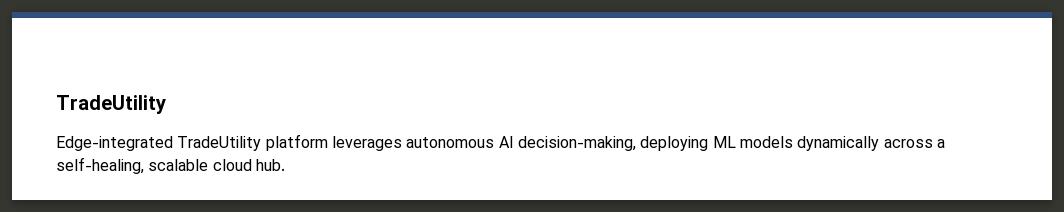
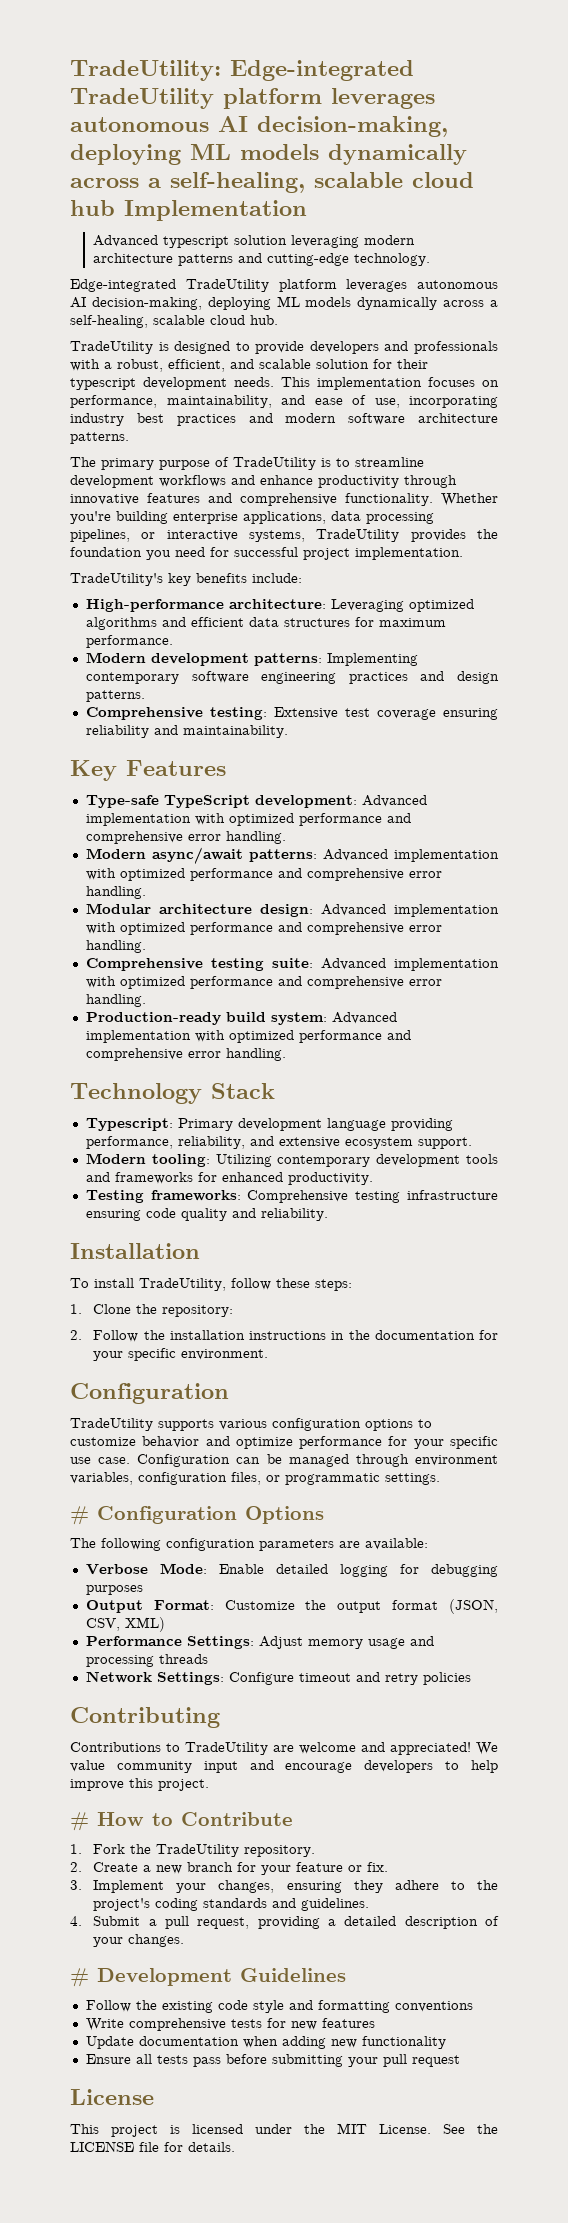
[56,95,166,114] TradeUtility -> [70,60,414,81] [70,88,435,109] [70,116,448,137] [70,144,467,165] [70,172,474,193] [70,200,307,221] [93,235,416,248] [93,253,431,266] TradeUtility: Edge-integrated TradeUtility platform leverages autonomous AI decision-making, deploying ML models dynamically across a self-healing, scalable cloud hub Implementation // Advanced typescript solution leveraging modern architecture patterns and cutting-edge technology.
(285, 165) none -> [70,341,498,354] [70,359,428,372] [70,377,499,390] [70,395,498,408] [70,413,498,426] [70,432,129,444] [70,457,424,470] [70,475,457,488] [70,493,498,506] [70,511,434,524] [70,529,498,542] [70,547,463,560] [70,573,302,586] [85,599,474,612] [85,617,446,630] [85,635,173,648] [85,652,418,666] [85,671,500,684] [85,690,145,702] [85,707,498,720] [85,725,288,738] [70,760,226,781] [85,795,427,808] [85,813,411,826] [85,831,286,844] [85,847,499,864] [85,868,442,881] [85,886,146,899] [85,903,499,917] [85,922,442,935] [85,940,146,953] [85,958,499,971] [85,976,442,989] [85,994,146,1007] [85,1012,397,1025] [85,1030,411,1043] [85,1048,286,1061] [70,1083,275,1104] [85,1118,453,1131] [85,1136,472,1149] [85,1153,498,1167] [85,1172,373,1185] [85,1190,498,1203] [85,1208,328,1221] [70,1243,200,1259] [70,1278,352,1291] [70,1304,234,1317] [70,1330,498,1342] [93,1348,269,1361] [70,1383,229,1404] [70,1418,432,1431] [70,1436,498,1449] [70,1454,498,1467] [70,1472,440,1485] [70,1506,324,1525] [70,1538,428,1551] [85,1563,498,1577] [85,1585,143,1595] [85,1599,499,1614] [85,1617,165,1632] [85,1636,434,1649] [85,1654,208,1667] [85,1671,471,1685] [70,1707,220,1728] [70,1742,498,1755] [70,1760,498,1773] [70,1778,209,1791] [70,1812,293,1831] [70,1844,316,1857] [70,1862,389,1875] [70,1880,499,1893] [93,1898,370,1911] [70,1916,500,1929] [93,1934,185,1947] [70,1968,346,1987] [85,2000,473,2013] [85,2018,375,2031] [85,2036,446,2049] [85,2054,460,2067] [70,2089,154,2105] [70,2123,498,2137] [70,2141,235,2152] // TradeUtility is designed to provide developers and professionals with a robust, efficient, and scalable solution for their typescript development needs. This implementation focuses on performance, maintainability, and ease of use, incorporating industry best practices and modern software architecture patterns. // The primary purpose of TradeUtility is to streamline development workflows and enhance productivity through innovative features and comprehensive functionality. Whether you're building enterprise applications, data processing pipelines, or interactive systems, TradeUtility provides the foundation you need for successful project implementation. // TradeUtility's key benefits include: // High-performance architecture: Leveraging optimized algorithms and efficient data structures for maximum performance. // Modern development patterns: Implementing contemporary software engineering practices and design patterns. // Comprehensive testing: Extensive test coverage ensuring reliability and maintainability. // Key Features // Type-safe TypeScript development: Advanced implementation with optimized performance and comprehensive error handling. // Modern async/await patterns: Advanced implementation with optimized performance and comprehensive error handling. // Modular architecture design: Advanced implementation with optimized performance and comprehensive error handling. // Comprehensive testing suite: Advanced implementation with optimized performance and comprehensive error handling. // Production-ready build system: Advanced implementation with optimized performance and comprehensive error handling. // Technology Stack // Typescript: Primary development language providing performance, reliability, and extensive ecosystem support. // Modern tooling: Utilizing contemporary development tools and frameworks for enhanced productivity. // Testing frameworks: Comprehensive testing infrastructure ensuring code quality and reliability. // Installation // To install TradeUtility, follow these steps: // 1. Clone the repository: // 2. Follow the installation instructions in the documentation for your specific environment. // Configuration // TradeUtility supports various configuration options to customize behavior and optimize performance for your specific use case. Configuration can be managed through environment variables, configuration files, or programmatic settings. // # Configuration Options // The following configuration parameters are available: // Verbose Mode: Enable detailed logging for debugging purposes // Output Format: Customize the output format (JSON, CSV, XML) // Performance Settings: Adjust memory usage and processing threads // Network Settings: Configure timeout and retry policies // Contributing // Contributions to TradeUtility are welcome and appreciated! We value community input and encourage developers to help improve this project. // # How to Contribute // 1. Fork the TradeUtility repository. // 2. Create a new branch for your feature or fix. // 3. Implement your changes, ensuring they adhere to the project's coding standards and guidelines. // 4. Submit a pull request, providing a detailed description of your changes. // # Development Guidelines // Follow the existing code style and formatting conventions // Write comprehensive tests for new features // Update documentation when adding new functionality // Ensure all tests pass before submitting your pull request // License // This project is licensed under the MIT License. See the LICENSE file for details.

